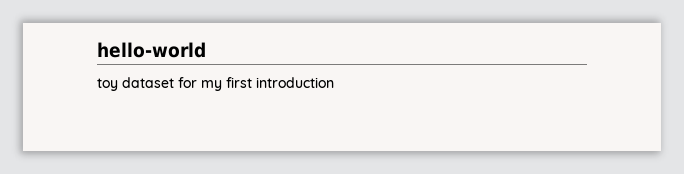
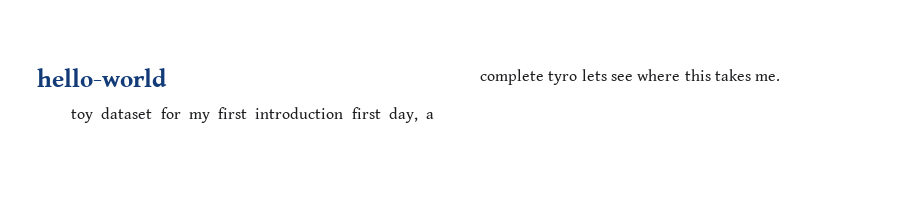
(334, 82) none -> [351,107,434,123] [480,69,781,85] first day, a complete tyro lets see where this takes me.

